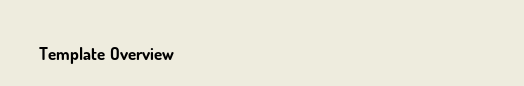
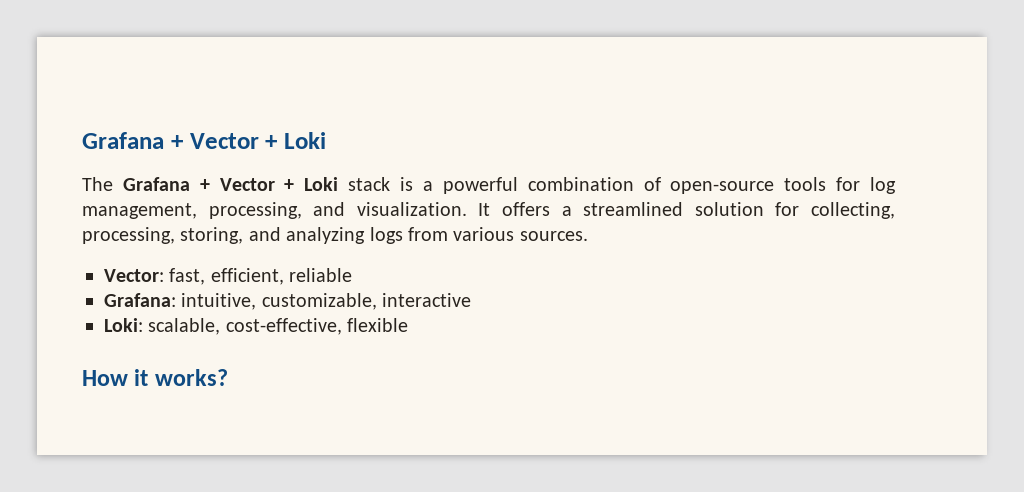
[39,47,174,64] Template Overview -> [82,132,326,149] [82,177,897,194] [82,202,896,219] [82,227,588,244] [104,268,353,285] [104,293,472,310] [104,318,409,335] [82,369,228,386] Grafana + Vector + Loki // The Grafana + Vector + Loki stack is a powerful combination of open-source tools for log management, processing, and visualization. It offers a streamlined solution for collecting, processing, storing, and analyzing logs from various sources. // Vector: fast, efficient, reliable // Grafana: intuitive, customizable, interactive // Loki: scalable, cost-effective, flexible // How it works?

